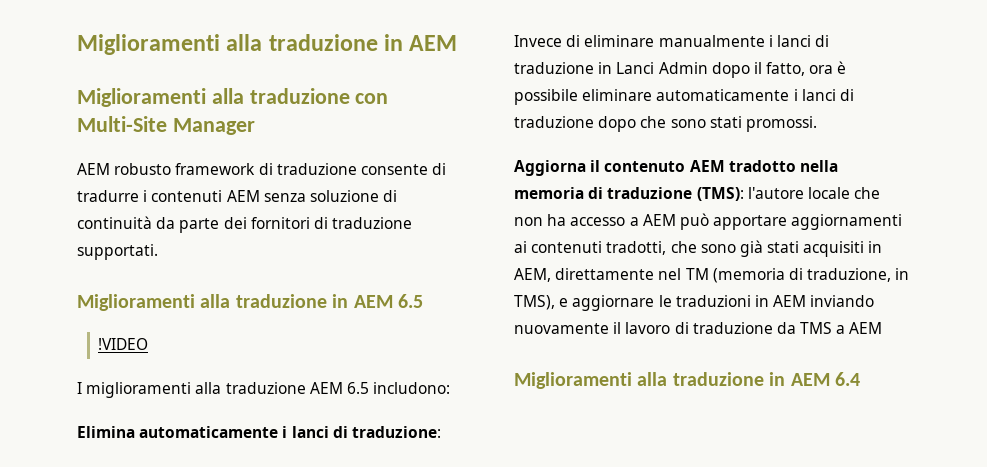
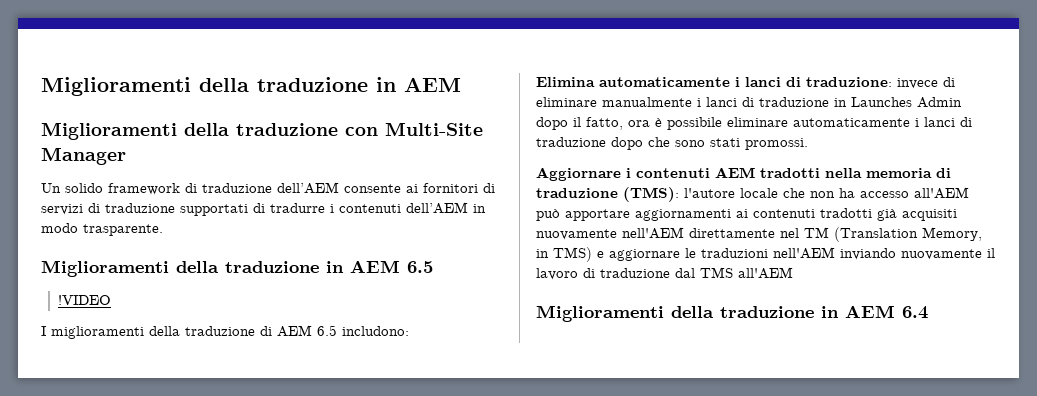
[77,34,263,55] Miglioramenti alla -> [41,77,249,96] Miglioramenti della
[211,88,244,104] alla -> [184,123,229,136] della
[77,163,172,175] AEM robusto -> [41,183,103,193] Un solido
[360,163,447,175] [77,190,398,202] [77,216,413,233] [77,244,158,260] [77,294,231,311] consente di tradurre i contenuti AEM senza soluzione di continuità da parte dei fornitori di traduzione supportati. // Miglioramenti alla -> [277,182,495,194] [41,202,486,216] [41,223,163,236] [41,260,219,277] dell’AEM consente ai fornitori di servizi di traduzione supportati di tradurre i contenuti dell’AEM in modo trasparente. // Miglioramenti della
[195,382,306,394] alla traduzione -> [149,326,272,336] della traduzione di
[514,35,562,47] Invece -> [897,78,938,89] invece
[616,62,655,74] Lanci -> [851,97,912,107] Launches
[514,160,796,176] Aggiorna il contenuto AEM tradotto -> [536,167,820,181] Aggiornare i contenuti AEM tradotti
[629,214,676,226] a AEM -> [914,187,969,199] all'AEM
[606,240,883,257] [514,268,910,283] [514,295,555,310] tradotti, che sono già stati acquisiti in AEM, direttamente nel TM (memoria di traduzione, in TMS), -> [820,208,957,221] [536,227,982,242] [536,247,592,262] tradotti già acquisiti nuovamente nell'AEM direttamente nel TM (Translation Memory, in TMS)
[754,295,807,307] in AEM -> [773,247,835,259] nell'AEM
[776,322,883,334] [514,372,668,389] da TMS a AEM // Miglioramenti alla -> [675,267,793,279] [536,305,714,322] dal TMS all'AEM // Miglioramenti della

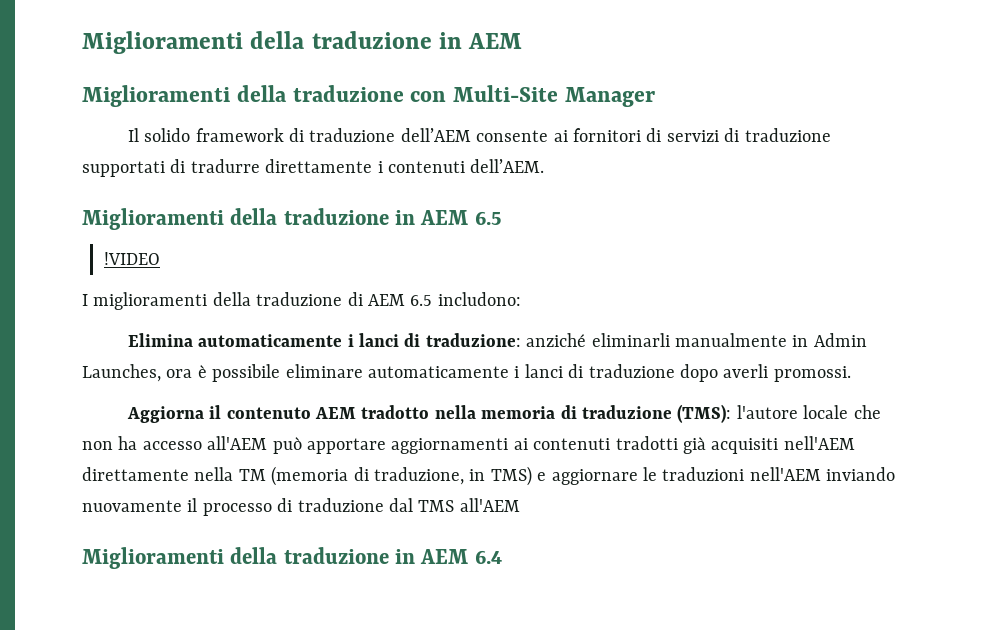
[41,183,61,193] Un -> [127,128,139,142] Il
[330,202,486,214] [41,223,163,236] i contenuti dell’AEM in modo trasparente. -> [265,159,545,173] direttamente i contenuti dell’AEM.
[897,77,955,89] [536,97,962,108] [536,117,623,130] invece di eliminare manualmente i lanci di traduzione in Launches Admin dopo il fatto, -> [526,333,867,347] [82,364,161,382] anziché eliminarli manualmente in Admin Launches,
[648,137,808,150] [536,167,820,181] che sono stati promossi. // Aggiornare i contenuti AEM tradotti -> [723,364,851,382] [126,405,430,423] averli promossi. // Aggiorna il contenuto AEM tradotto
[536,229,617,240] nuovamente -> (779, 446) none
[780,227,982,242] nel TM (Translation Memory, -> [194,466,464,486] nella TM (memoria di traduzione,
[536,268,578,280] lavoro -> [202,503,272,516] processo

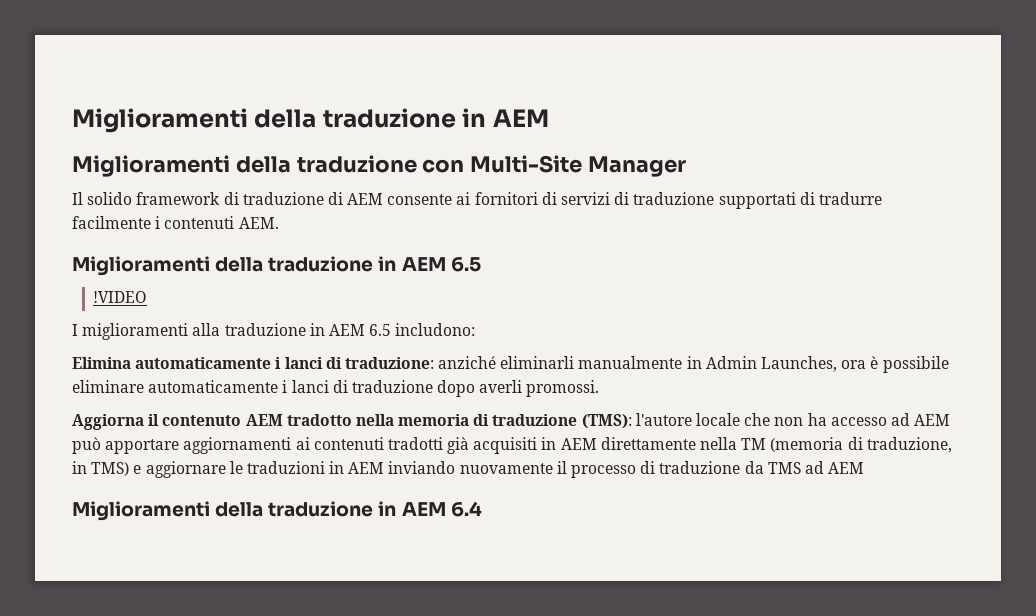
[400,128,471,142] dell’AEM -> [327,192,384,205] di AEM
[265,159,373,173] direttamente -> [72,216,151,229] facilmente
[470,159,545,173] dell’AEM. -> [238,217,279,229] AEM.
[212,292,363,306] della traduzione di -> [192,323,325,336] alla traduzione in
[207,436,268,450] all'AEM -> [890,413,951,426] ad AEM
[783,436,855,450] nell'AEM -> [541,437,597,450] in AEM
[749,467,821,481] nell'AEM -> [329,461,385,474] in AEM
[389,498,520,512] dal TMS all'AEM -> [744,461,865,474] da TMS ad AEM

